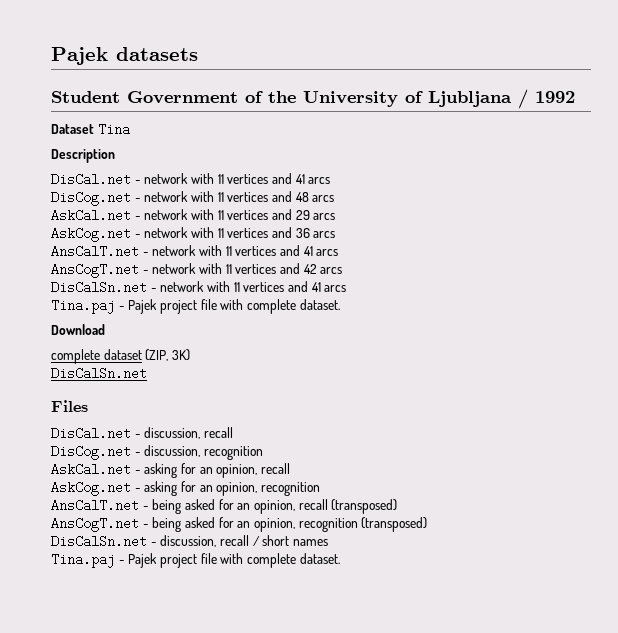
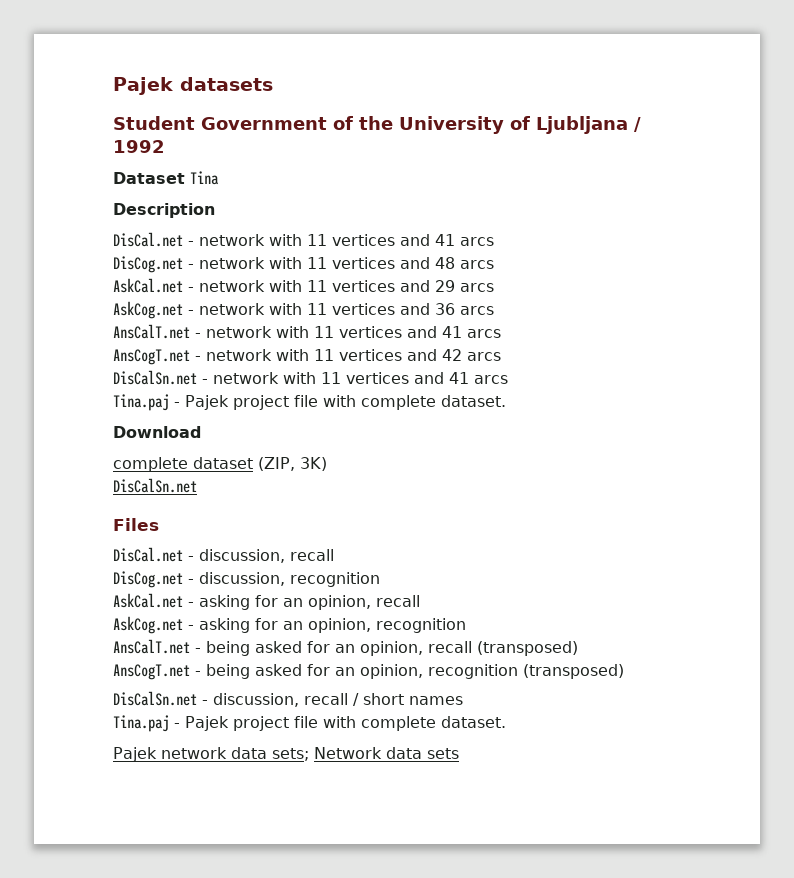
(340, 558) none -> [113,747,459,762] // Pajek network data sets; Network data sets

